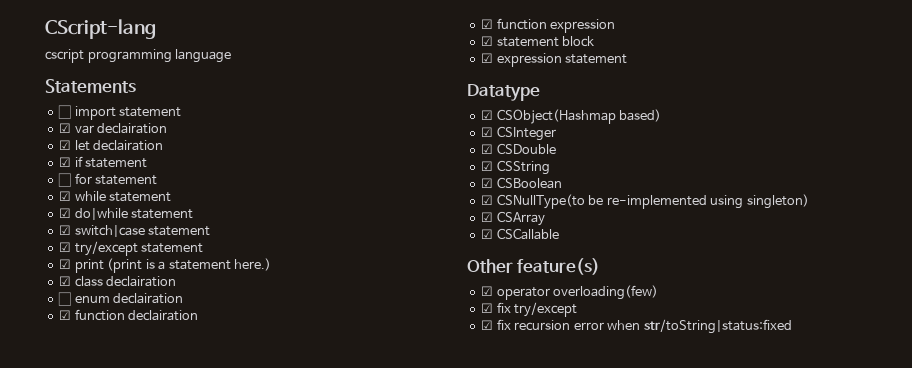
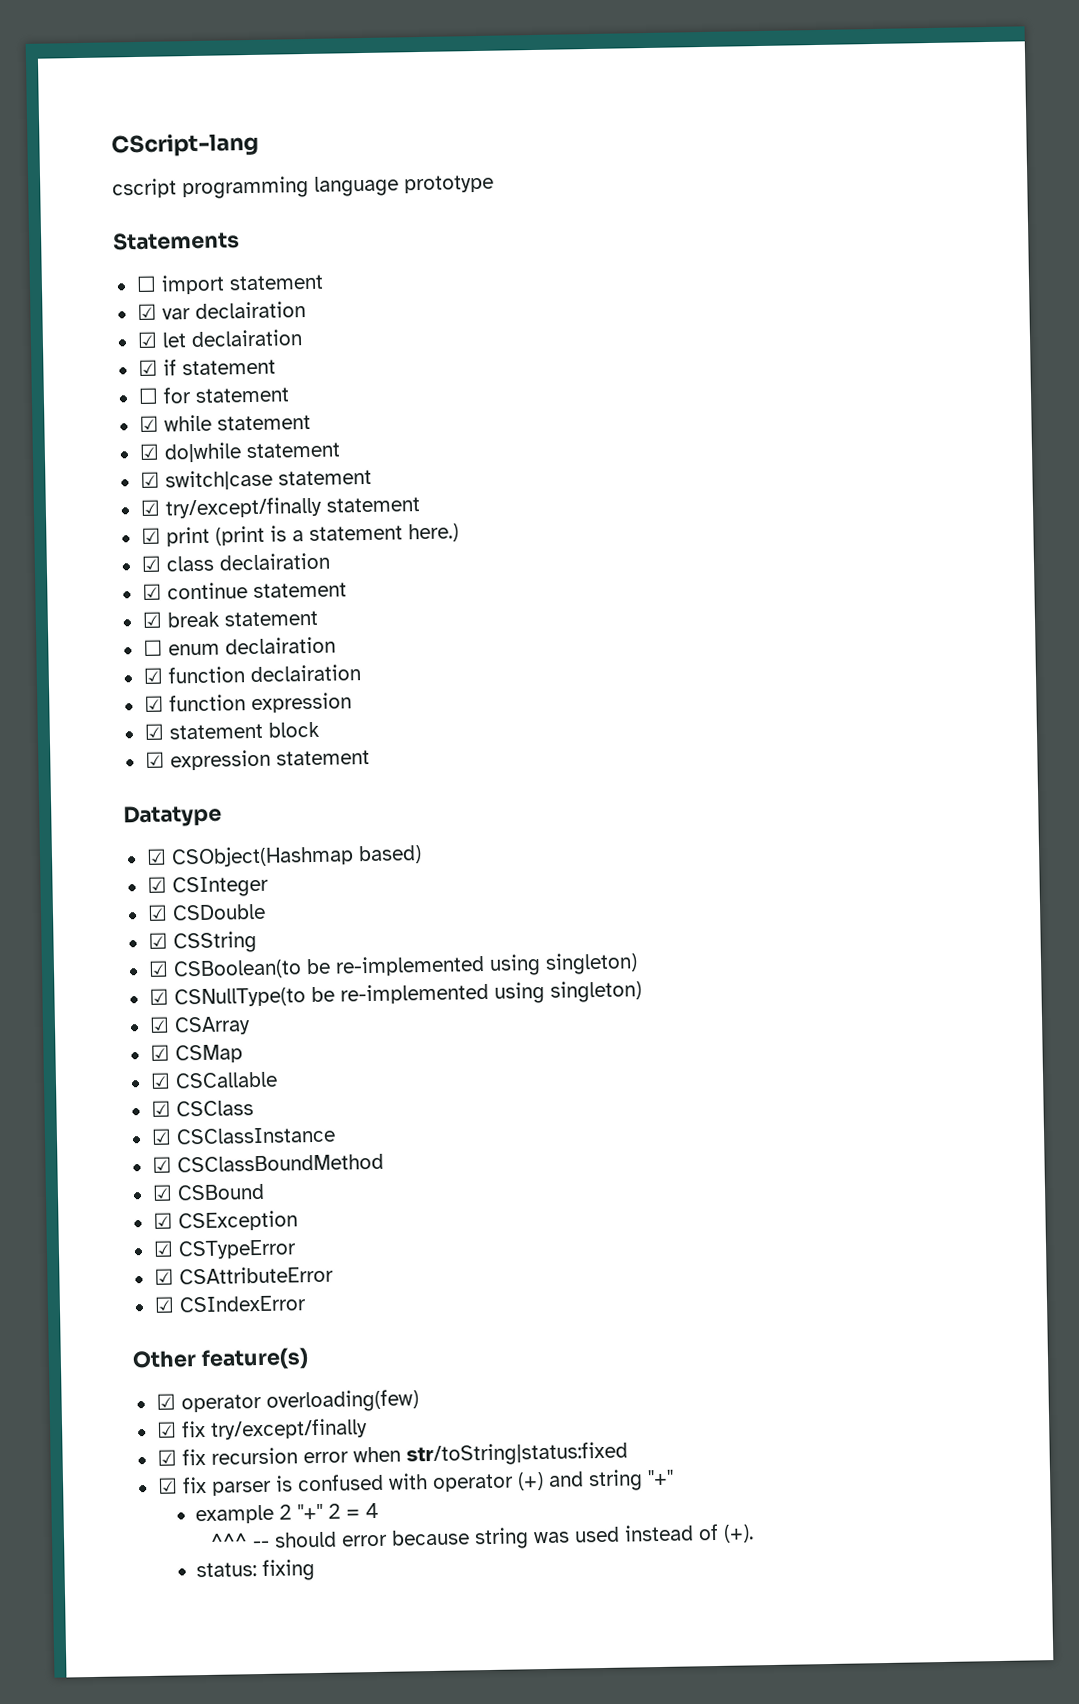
(232, 56) none -> [404,174,494,194] prototype
[74,241,138,256] try/except -> [164,496,323,519] try/except/finally
(177, 281) none -> [141,582,347,600] [141,610,318,628] // ☑ continue statement // ☑ break statement
[496,177,562,189] CSBoolean -> [172,952,638,980] CSBoolean(to be re-implemented using singleton)
(545, 218) none -> [149,1044,243,1064] // ☑ CSMap
(559, 234) none -> [150,1100,254,1117] [150,1126,336,1145] [151,1153,384,1173] [151,1183,265,1201] [152,1210,298,1232] [152,1239,297,1260] [153,1265,334,1285] [153,1295,307,1313] // ☑ CSClass // ☑ CSClassInstance // ☑ CSClassBoundMethod // ☑ CSBound // ☑ CSException // ☑ CSTypeError // ☑ CSAttributeError // ☑ CSIndexError
[514,302,578,317] try/except -> [209,1418,368,1440] try/except/finally
(792, 326) none -> [156,1469,674,1496] [194,1502,379,1525] [209,1523,754,1550] [195,1559,315,1582] // ☑ fix parser is confused with operator (+) and string "+" // example 2 "+" 2 = 4 // ^^^ -- should error because string was used instead of (+). // status: fixing

